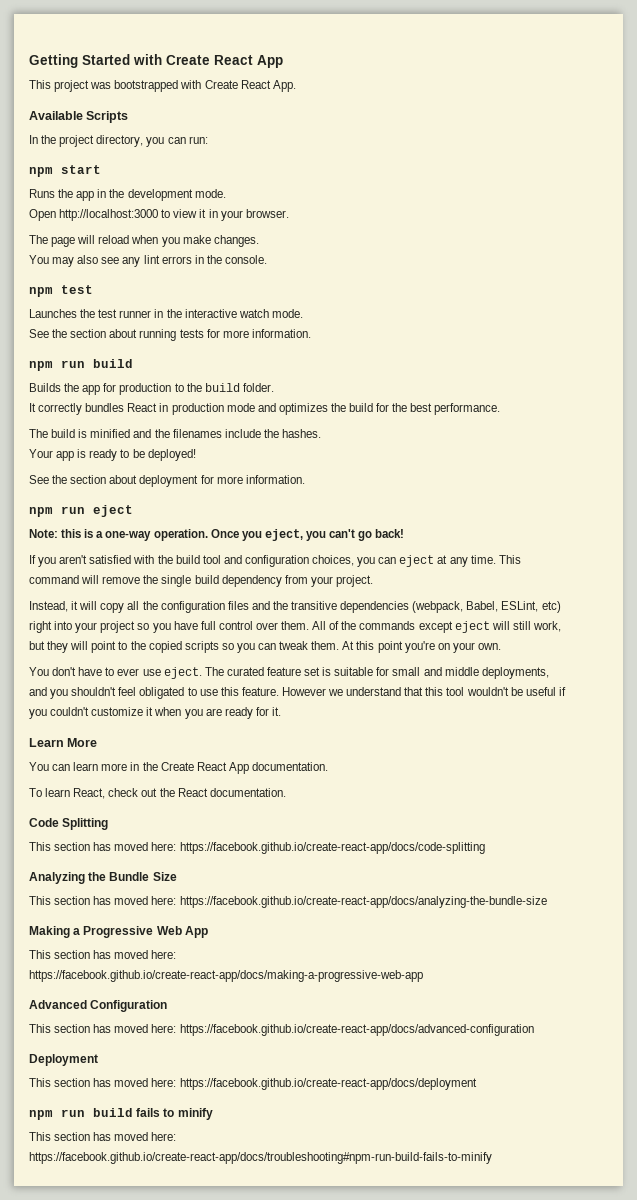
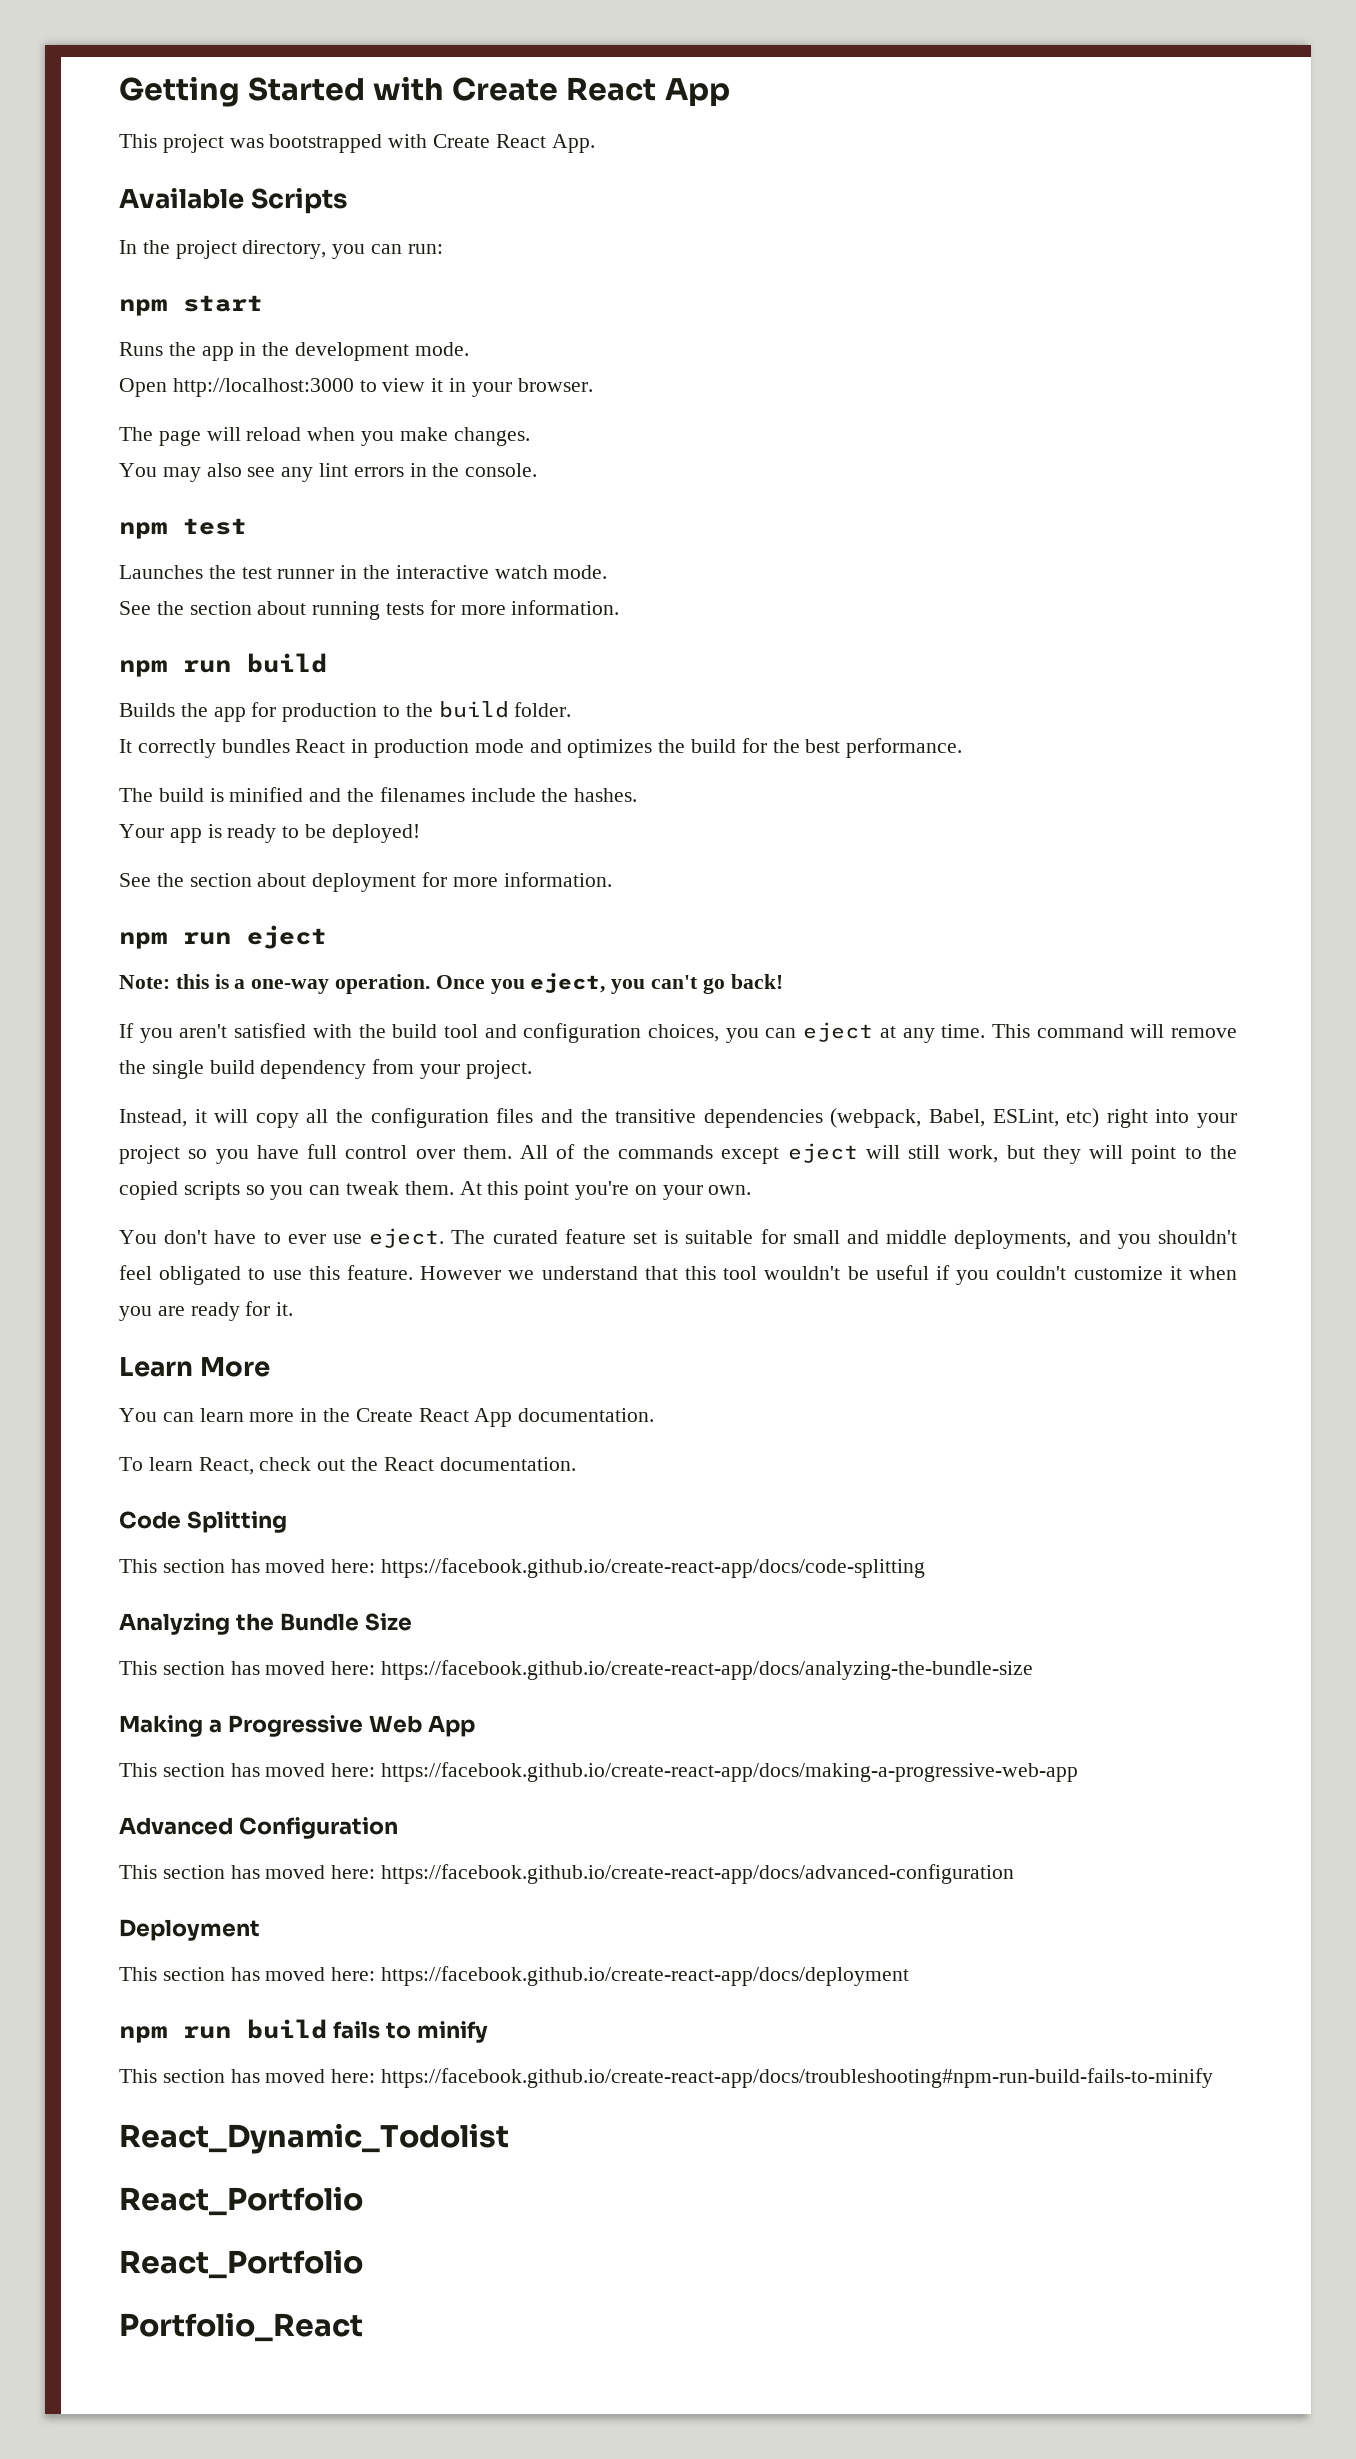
(492, 1158) none -> [119,2123,509,2154] [119,2186,363,2216] [119,2249,363,2279] [119,2312,363,2342] // React_Dynamic_Todolist // React_Portfolio // React_Portfolio // Portfolio_React

